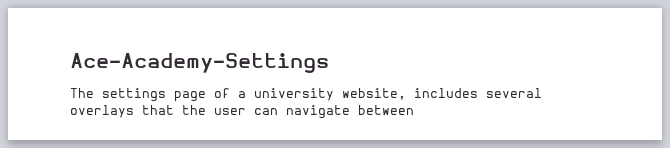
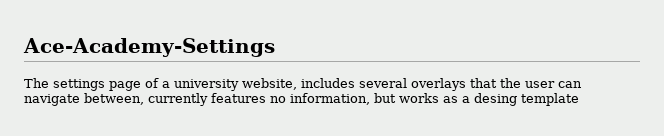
[358,105,414,115] between -> [84,93,579,106] between, currently features no information, but works as a desing template

